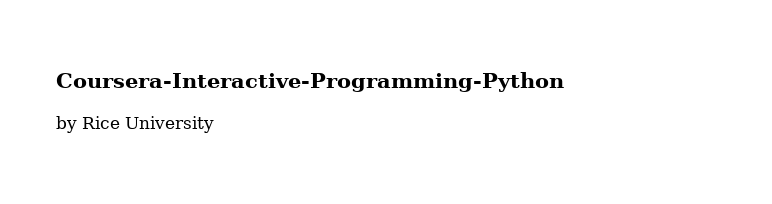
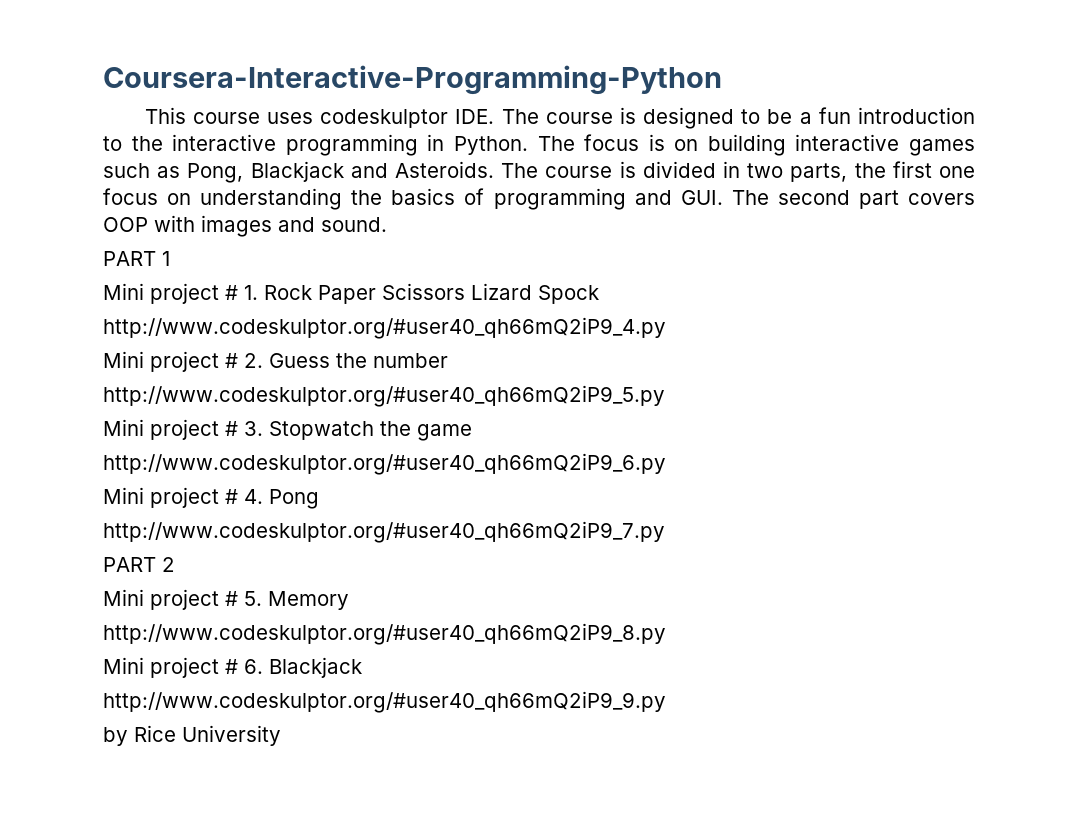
(564, 82) none -> [144,107,975,129] [103,134,976,156] [103,161,976,183] [103,188,976,210] [103,215,387,237] [103,251,170,266] [103,283,599,304] [103,317,666,339] [103,351,448,372] [103,385,665,407] [103,419,472,441] [103,453,666,475] [103,487,319,509] [103,521,665,543] [103,557,175,572] [103,589,349,610] [103,623,666,645] [103,657,362,678] [103,691,666,713] // This course uses codeskulptor IDE. The course is designed to be a fun introduction to the interactive programming in Python. The focus is on building interactive games such as Pong, Blackjack and Asteroids. The course is divided in two parts, the first one focus on understanding the basics of programming and GUI. The second part covers OOP with images and sound. // PART 1 // Mini project # 1. Rock Paper Scissors Lizard Spock // http://www.codeskulptor.org/#user40_qh66mQ2iP9_4.py // Mini project # 2. Guess the number // http://www.codeskulptor.org/#user40_qh66mQ2iP9_5.py // Mini project # 3. Stopwatch the game // http://www.codeskulptor.org/#user40_qh66mQ2iP9_6.py // Mini project # 4. Pong // http://www.codeskulptor.org/#user40_qh66mQ2iP9_7.py // PART 2 // Mini project # 5. Memory // http://www.codeskulptor.org/#user40_qh66mQ2iP9_8.py // Mini project # 6. Blackjack // http://www.codeskulptor.org/#user40_qh66mQ2iP9_9.py

